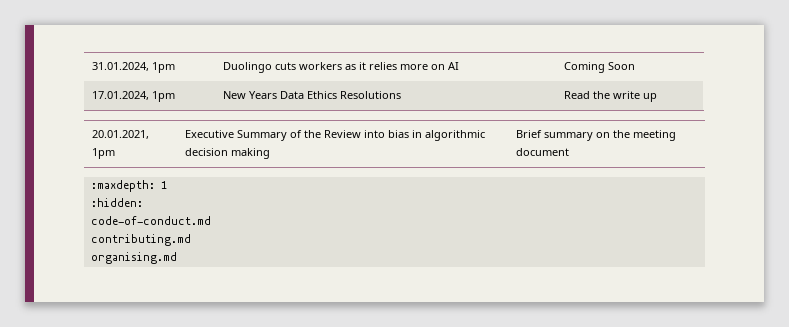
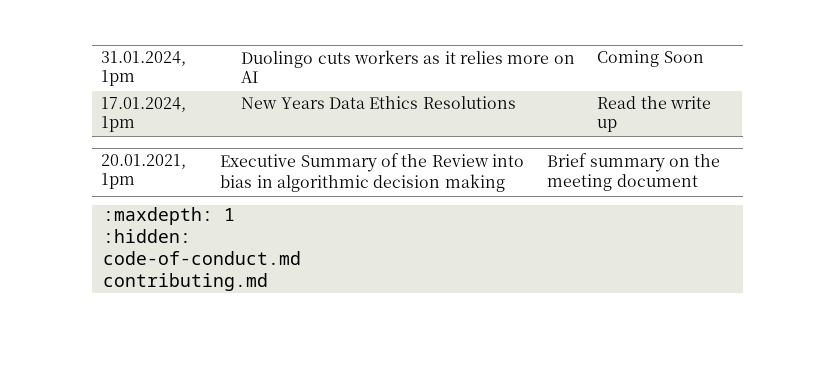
[90,252,177,264] // organising.md -> (268, 282) none

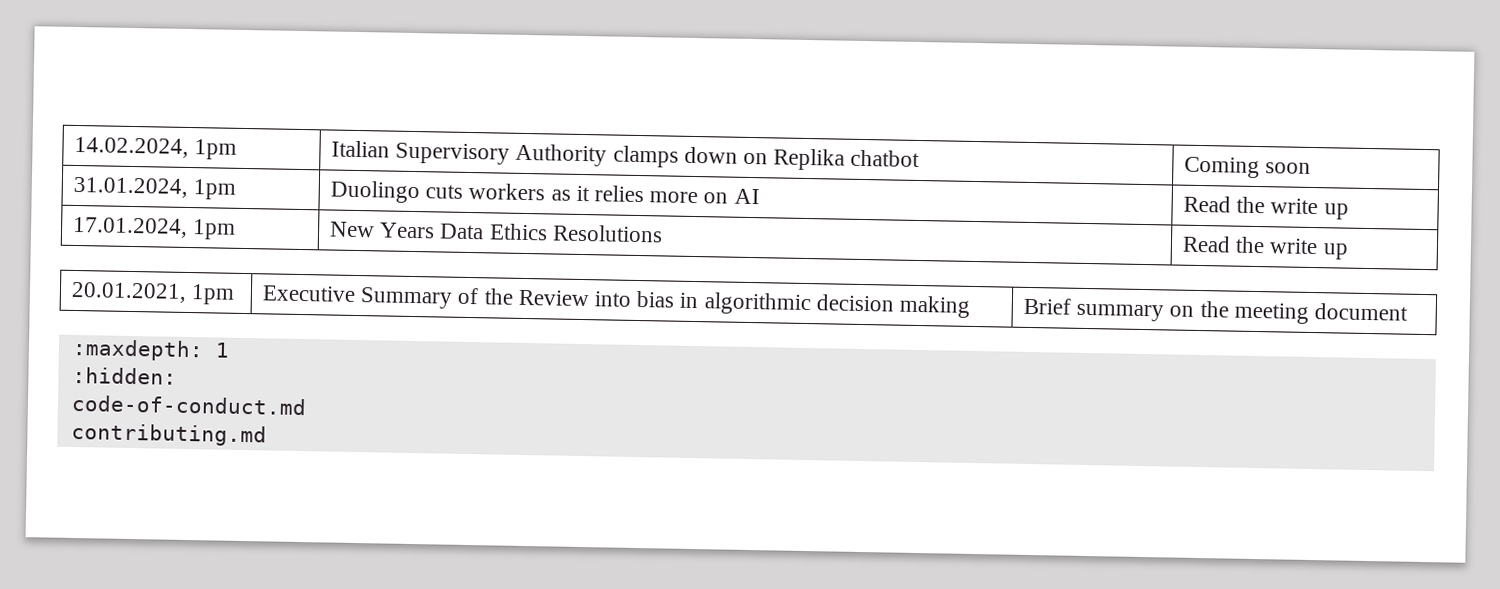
(101, 58) none -> [73,136,238,160] [330,140,921,171] [1183,156,1312,179] 14.02.2024, 1pm | Italian Supervisory Authority clamps down on Replika chatbot | Coming soon //
[597,50,704,67] Coming Soon -> [1182,195,1349,220] Read the write up

